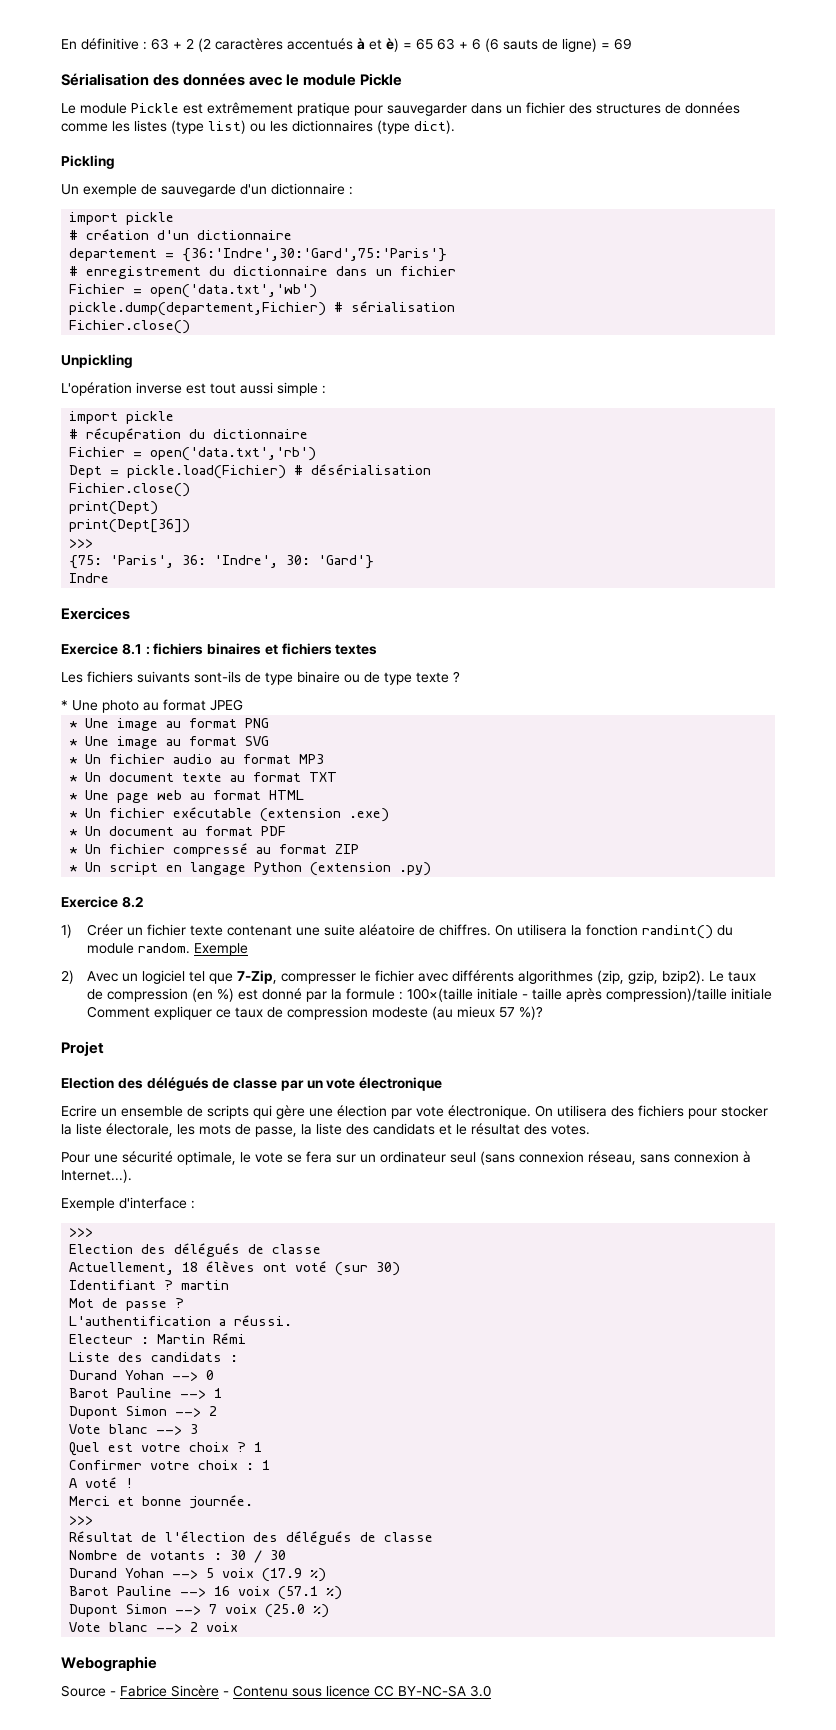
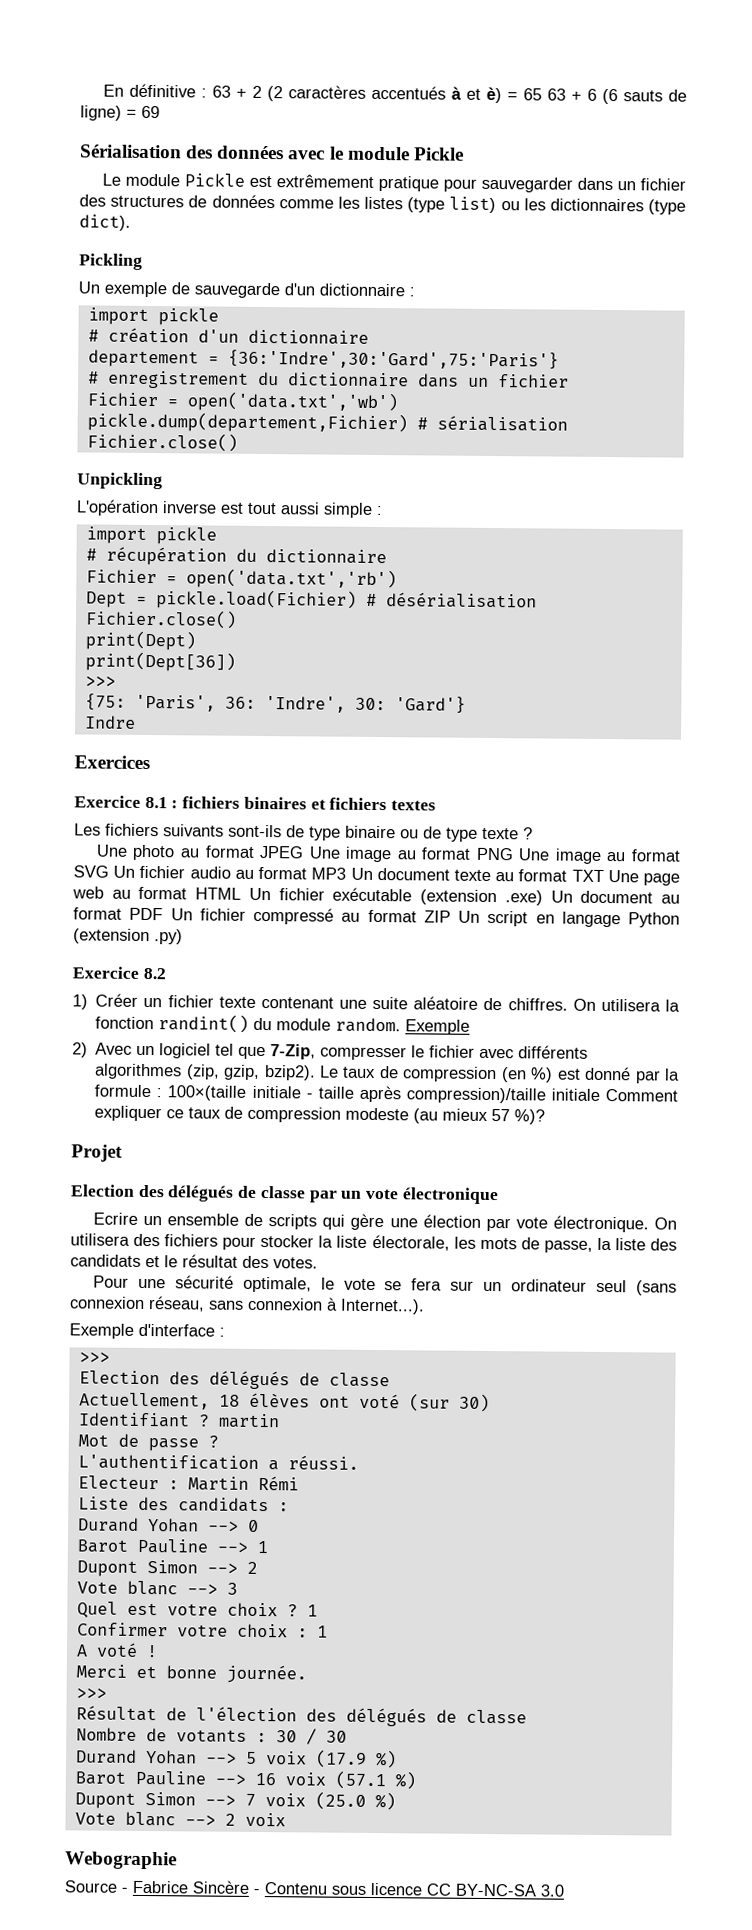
[61,700,68,710] * -> (533, 833) none
[69,721,78,728] // * -> (305, 852) none
[69,739,78,746] // * -> (514, 854) none
[69,757,78,764] // * -> (109, 871) none
[69,775,78,782] // * -> (347, 873) none
[69,793,78,800] // * -> (604, 875) none
[69,811,78,818] // * -> (242, 893) none
[69,829,78,836] // * -> (543, 898) none
[69,847,78,854] // * -> (164, 914) none
[69,865,78,872] // * -> (451, 916) none

